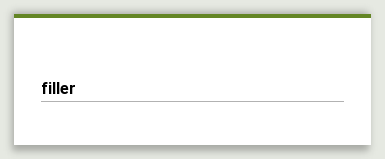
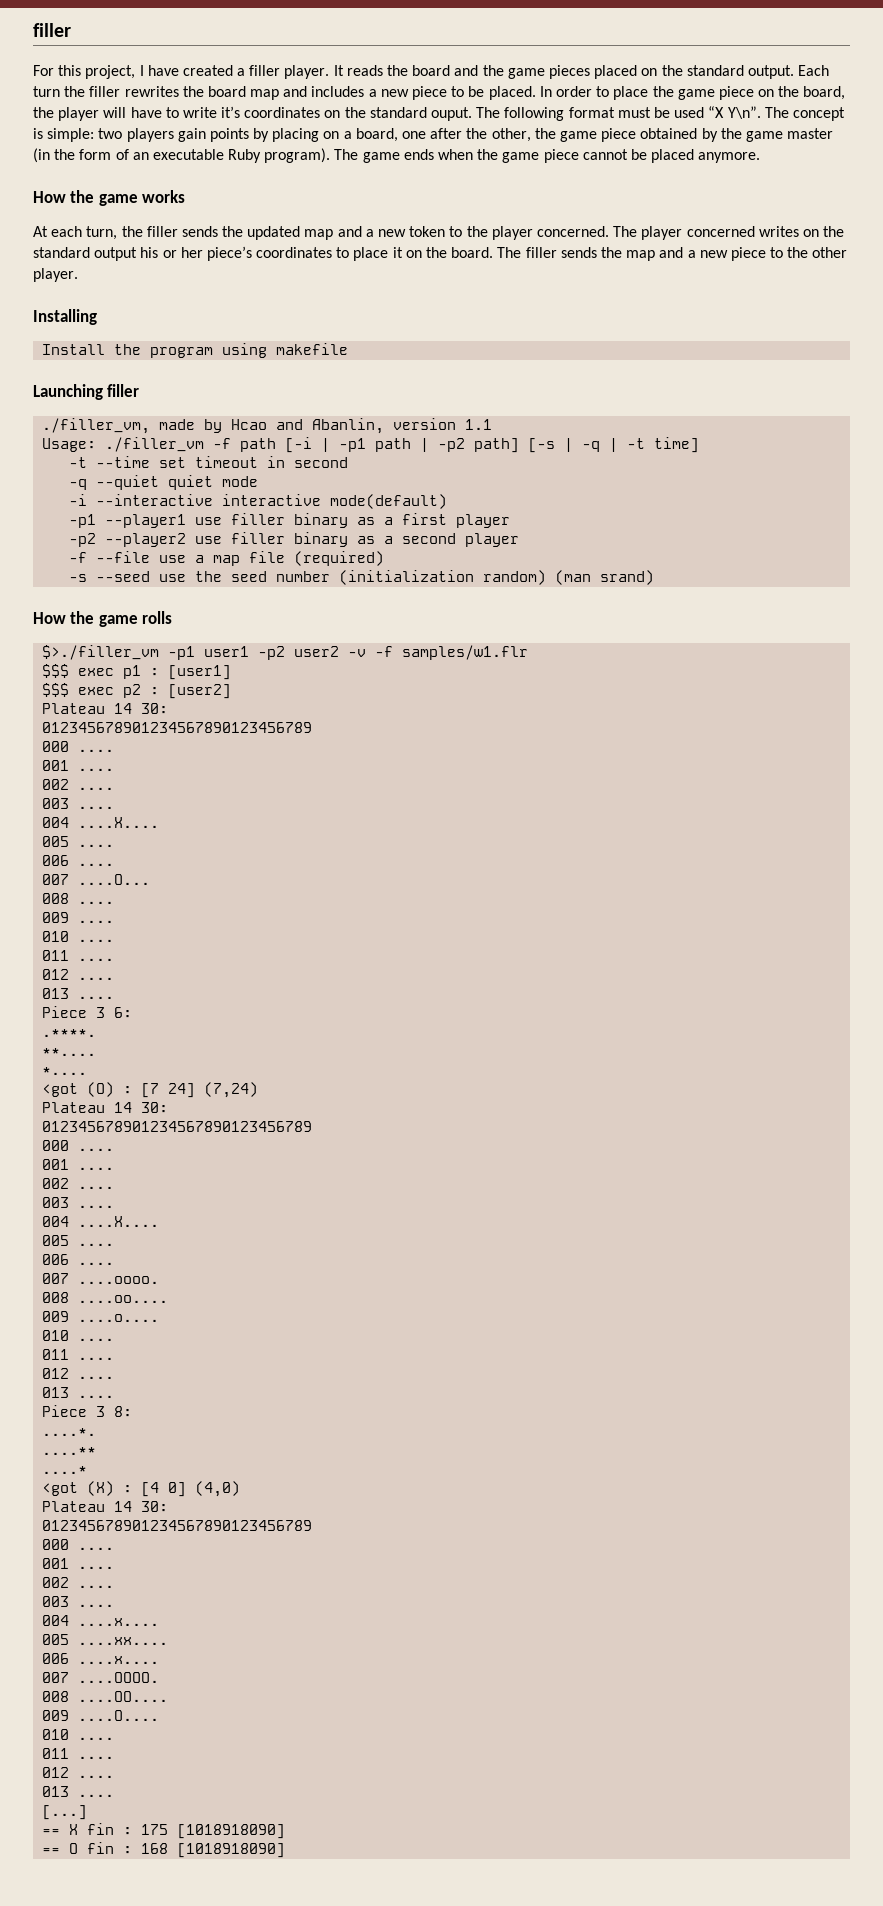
[41,82,76,94] filler -> [33,23,71,37] [33,65,830,79] [33,86,846,100] [33,106,845,121] [33,128,834,142] [33,148,761,163] [33,190,186,206] [33,226,845,240] [33,246,848,261] [33,268,78,282] [33,309,97,325] [42,343,349,358] [33,384,140,400] [42,418,493,434] [42,437,700,453] [69,456,349,468] [69,475,259,490] [69,494,448,509] [69,513,511,528] [69,532,520,547] [69,551,385,566] [69,570,655,585] [33,611,173,627] [42,645,529,660] [42,664,232,680] [42,683,232,699] [42,703,169,714] [42,722,313,733] [42,741,115,752] [42,760,115,771] [42,779,115,790] [42,798,115,809] [42,817,160,828] [42,836,115,847] [42,855,115,866] [42,874,151,885] [42,893,115,904] [42,912,115,923] [42,931,115,942] [42,950,115,961] [42,969,115,980] [42,988,115,999] [42,1006,133,1018] [42,1029,97,1037] [42,1048,97,1056] [42,1067,88,1075] [42,1082,259,1098] [42,1102,169,1113] [42,1121,313,1132] [42,1140,115,1151] [42,1159,115,1170] [42,1178,115,1189] [42,1197,115,1208] [42,1216,160,1227] [42,1235,115,1246] [42,1254,115,1265] [42,1273,160,1284] [42,1292,169,1303] [42,1311,160,1322] [42,1330,115,1341] [42,1349,115,1360] [42,1368,115,1379] [42,1387,115,1398] [42,1405,133,1417] [42,1428,97,1436] [42,1447,97,1455] [42,1466,88,1474] [42,1481,241,1497] [42,1501,169,1512] [42,1520,313,1531] [42,1539,115,1550] [42,1558,115,1569] [42,1577,115,1588] [42,1596,115,1607] [42,1615,160,1626] [42,1634,169,1645] [42,1653,160,1664] [42,1672,160,1683] [42,1691,169,1702] [42,1710,160,1721] [42,1729,115,1740] [42,1748,115,1759] [42,1767,115,1778] [42,1786,115,1797] [42,1805,88,1820] [42,1823,286,1839] [42,1842,286,1858] filler // For this project, I have created a filler player. It reads the board and the game pieces placed on the standard output. Each turn the filler rewrites the board map and includes a new piece to be placed. In order to place the game piece on the board, the player will have to write it’s coordinates on the standard ouput. The following format must be used “X Y\n”. The concept is simple: two players gain points by placing on a board, one after the other, the game piece obtained by the game master (in the form of an executable Ruby program). The game ends when the game piece cannot be placed anymore. // How the game works // At each turn, the filler sends the updated map and a new token to the player concerned. The player concerned writes on the standard output his or her piece’s coordinates to place it on the board. The filler sends the map and a new piece to the other player. // Installing // Install the program using makefile // Launching filler // ./filler_vm, made by Hcao and Abanlin, version 1.1 // Usage: ./filler_vm -f path [-i | -p1 path | -p2 path] [-s | -q | -t time] // -t --time set timeout in second // -q --quiet quiet mode // -i --interactive interactive mode(default) // -p1 --player1 use filler binary as a first player // -p2 --player2 use filler binary as a second player // -f --file use a map file (required) // -s --seed use the seed number (initialization random) (man srand) // How the game rolls // $>./filler_vm -p1 user1 -p2 user2 -v -f samples/w1.flr // $$$ exec p1 : [user1] // $$$ exec p2 : [user2] // Plateau 14 30: // 012345678901234567890123456789 // 000 .... // 001 .... // 002 .... // 003 .... // 004 ....X.... // 005 .... // 006 .... // 007 ....O... // 008 .... // 009 .... // 010 .... // 011 .... // 012 .... // 013 .... // Piece 3 6: // .****. // **.... // *.... // <got (O) : [7 24] (7,24) // Plateau 14 30: // 012345678901234567890123456789 // 000 .... // 001 .... // 002 .... // 003 .... // 004 ....X.... // 005 .... // 006 .... // 007 ....oooo. // 008 ....oo.... // 009 ....o.... // 010 .... // 011 .... // 012 .... // 013 .... // Piece 3 8: // ....*. // ....** // ....* // <got (X) : [4 0] (4,0) // Plateau 14 30: // 012345678901234567890123456789 // 000 .... // 001 .... // 002 .... // 003 .... // 004 ....x.... // 005 ....xx.... // 006 ....x.... // 007 ....OOOO. // 008 ....OO.... // 009 ....O.... // 010 .... // 011 .... // 012 .... // 013 .... // [...] // == X fin : 175 [1018918090] // == O fin : 168 [1018918090]

